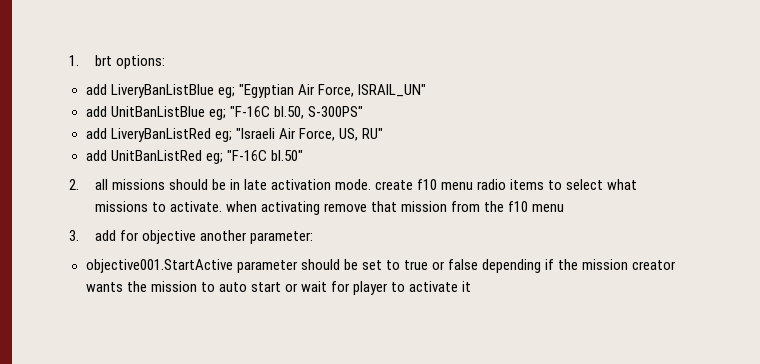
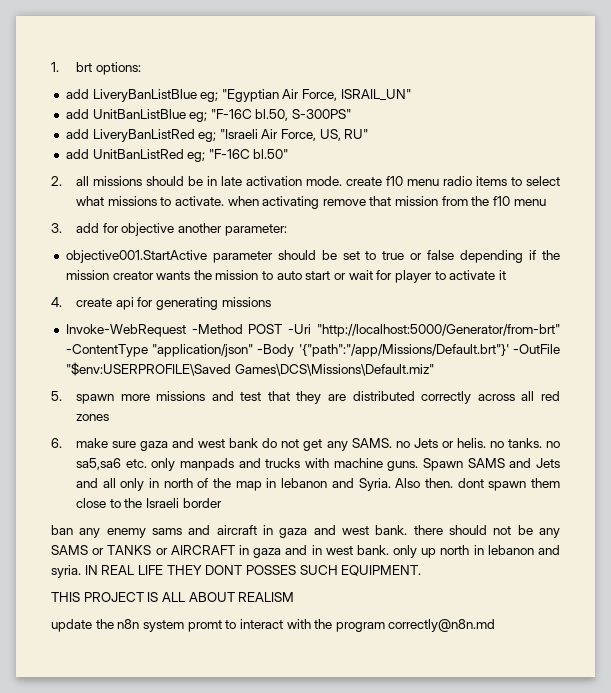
(472, 286) none -> [51,297,271,310] [65,324,560,337] [65,344,560,357] [65,362,434,376] [51,391,560,404] [75,414,109,421] [51,438,560,451] [75,458,561,471] [75,478,561,491] [75,498,222,508] [51,525,560,538] [51,545,560,558] [51,565,422,578] [51,592,295,602] [51,619,496,632] // 4. create api for generating missions // Invoke-WebRequest -Method POST -Uri "http://localhost:5000/Generator/from-brt" -ContentType "application/json" -Body '{"path":"/app/Missions/Default.brt"}' -OutFile "$env:USERPROFILE\Saved Games\DCS\Missions\Default.miz" // 5. spawn more missions and test that they are distributed correctly across all red zones // 6. make sure gaza and west bank do not get any SAMS. no Jets or helis. no tanks. no sa5,sa6 etc. only manpads and trucks with machine guns. Spawn SAMS and Jets and all only in north of the map in lebanon and Syria. Also then. dont spawn them close to the Israeli border // ban any enemy sams and aircraft in gaza and west bank. there should not be any SAMS or TANKS or AIRCRAFT in gaza and in west bank. only up north in lebanon and syria. IN REAL LIFE THEY DONT POSSES SUCH EQUIPMENT. // THIS PROJECT IS ALL ABOUT REALISM // update the n8n system promt to interact with the program correctly@n8n.md

